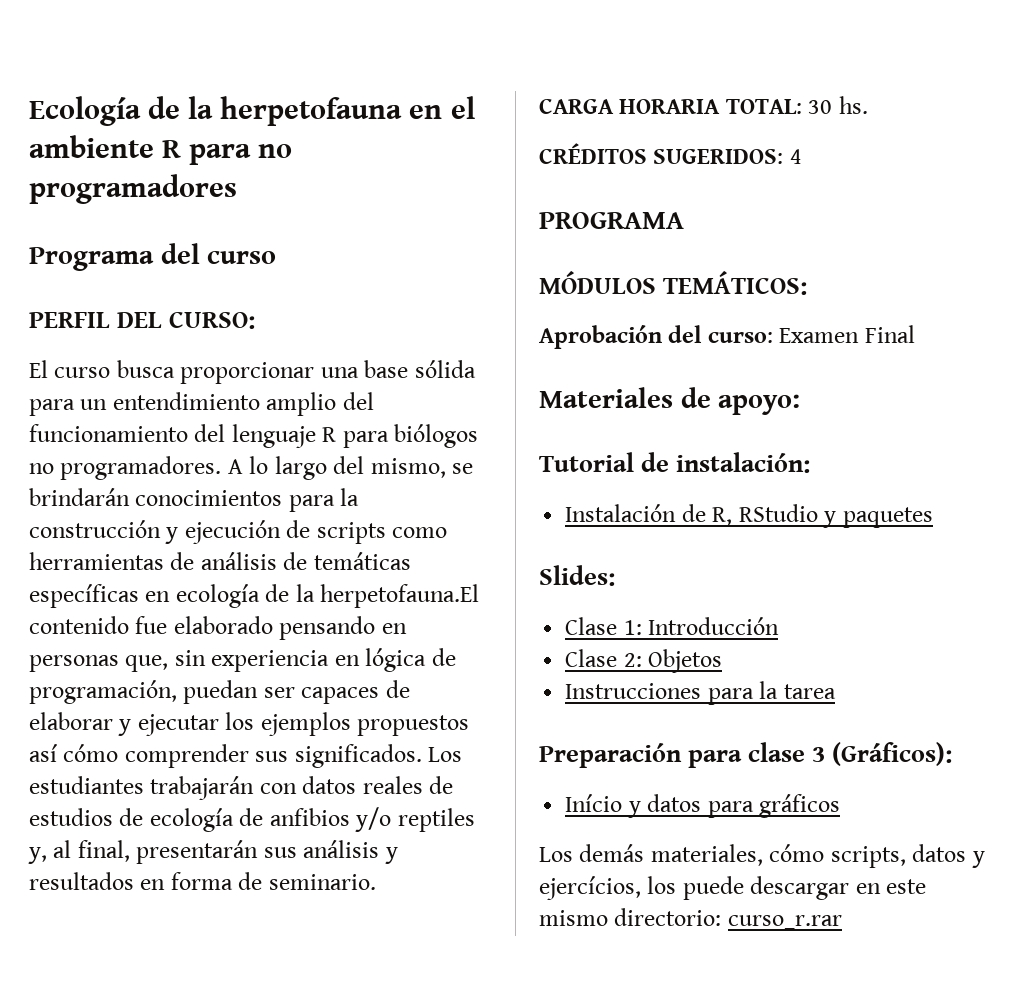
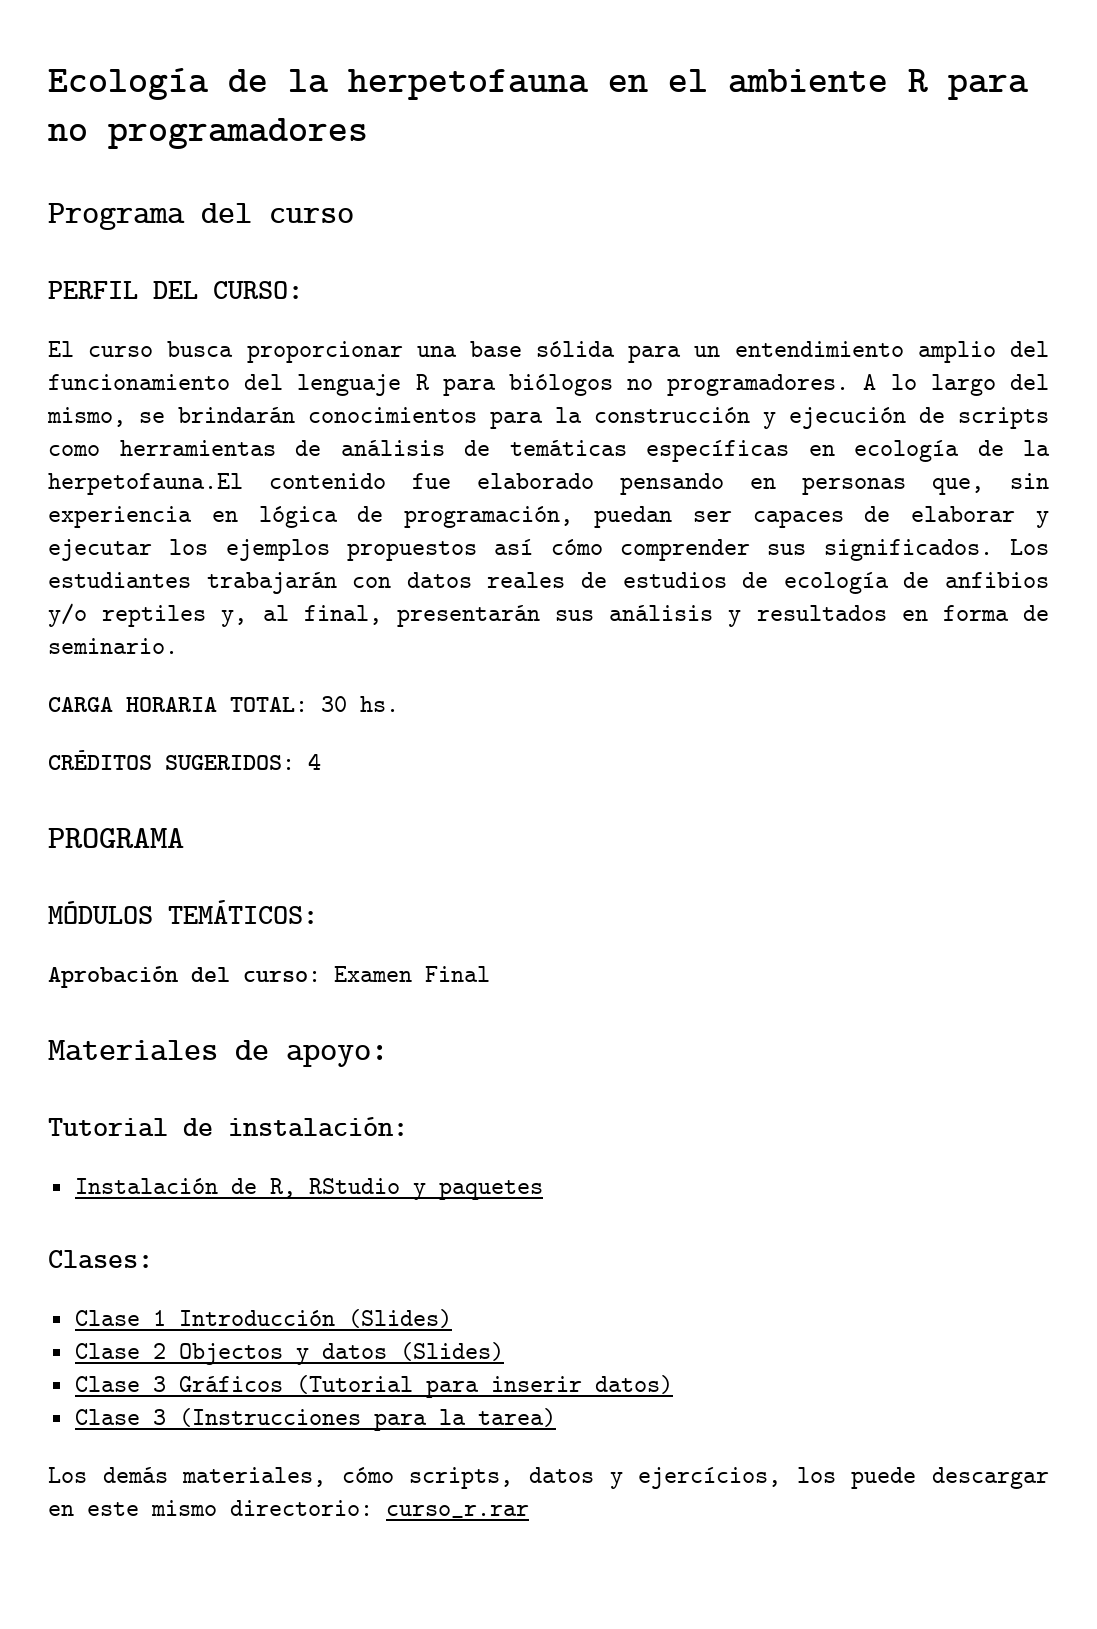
[539,565,615,586] [565,617,642,635] Slides: // Clase 1: -> [48,1250,153,1269] [74,1310,166,1326] Clases: // Clase 1
[565,649,723,673] [565,681,836,705] [539,742,953,768] [565,794,841,818] // Clase 2: Objetos // Instrucciones para la tarea // Preparación para clase 3 (Gráficos): // Início y datos para gráficos -> [347,1309,452,1328] [74,1342,504,1365] [74,1375,673,1398] [74,1408,556,1431] (Slides) // Clase 2 Objectos y datos (Slides) // Clase 3 Gráficos (Tutorial para inserir datos) // Clase 3 (Instrucciones para la tarea)

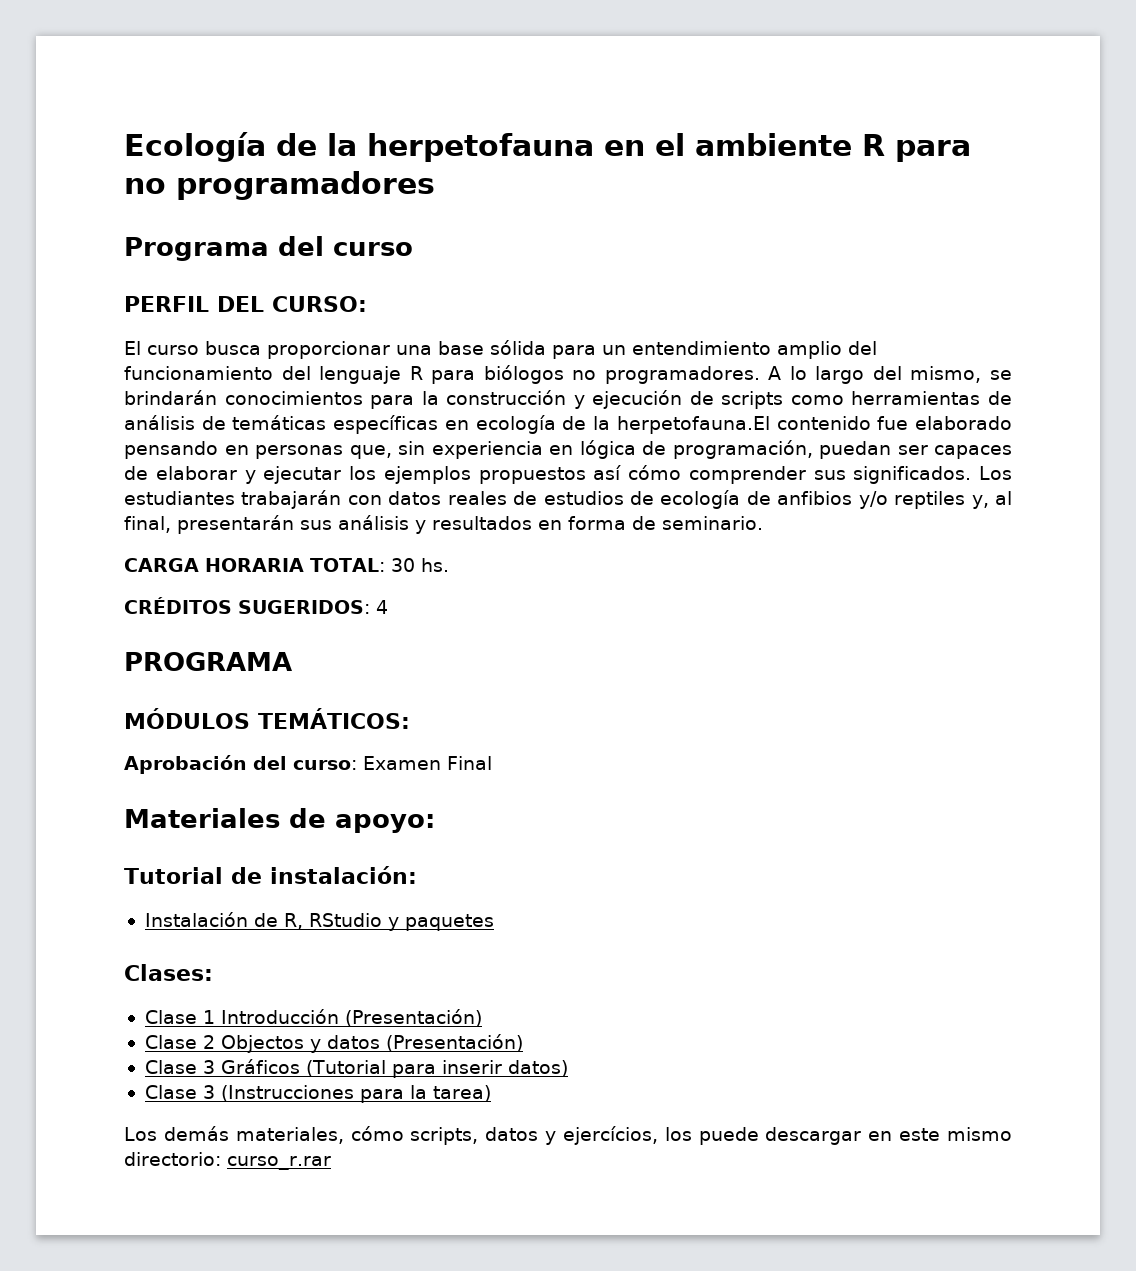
[347,1309,452,1328] (Slides) -> [344,1009,482,1027] (Presentación)
[399,1342,504,1361] (Slides) -> [385,1034,523,1052] (Presentación)

